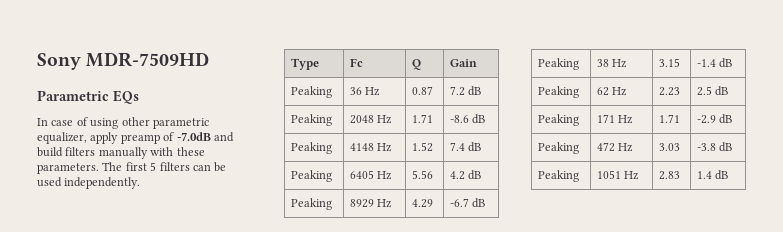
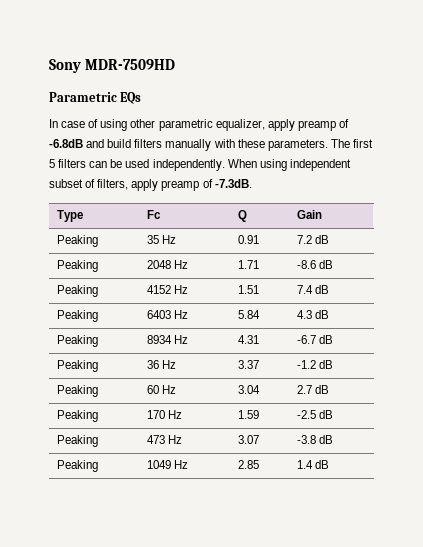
[176,132,211,141] -7.0dB -> [49,139,83,148] -6.8dB
(141, 183) none -> [227,159,351,171] [49,179,252,191] When using independent subset of filters, apply preamp of -7.3dB.
[349,87,381,96] [411,86,433,95] 36 Hz | 0.87 -> [146,235,176,244] [237,235,259,244] 35 Hz | 0.91
[349,143,393,152] [411,142,433,152] 4148 Hz | 1.52 -> [146,285,188,294] [237,285,259,294] 4152 Hz | 1.51
[349,170,393,180] [411,170,433,179] [449,170,482,180] [290,198,332,210] [349,199,393,208] [411,199,433,208] 6405 Hz | 5.56 | 4.2 dB // Peaking | 8929 Hz | 4.29 -> [146,310,188,319] [237,310,260,319] [296,310,329,319] [56,335,98,347] [146,335,188,344] [237,335,259,344] 6403 Hz | 5.84 | 4.3 dB // Peaking | 8934 Hz | 4.31
[596,59,628,68] [658,58,680,67] [696,58,733,68] [537,86,579,98] [596,87,628,96] [658,87,680,96] [696,86,729,96] [537,114,579,126] [596,114,634,124] [658,114,680,123] [696,114,733,124] [537,142,579,154] [596,142,634,152] [658,143,680,151] 38 Hz | 3.15 | -1.4 dB // Peaking | 62 Hz | 2.23 | 2.5 dB // Peaking | 171 Hz | 1.71 | -2.9 dB // Peaking | 472 Hz | 3.03 -> [146,360,176,369] [237,360,259,369] [296,360,333,369] [56,385,98,397] [146,385,176,394] [237,385,260,394] [296,385,329,394] [56,410,98,422] [146,410,182,419] [237,410,259,419] [296,410,333,419] [56,435,98,447] [146,435,182,444] [237,435,259,444] 36 Hz | 3.37 | -1.2 dB // Peaking | 60 Hz | 3.04 | 2.7 dB // Peaking | 170 Hz | 1.59 | -2.5 dB // Peaking | 473 Hz | 3.07
[596,170,640,180] [658,171,680,180] 1051 Hz | 2.83 -> [146,460,188,469] [237,460,259,469] 1049 Hz | 2.85

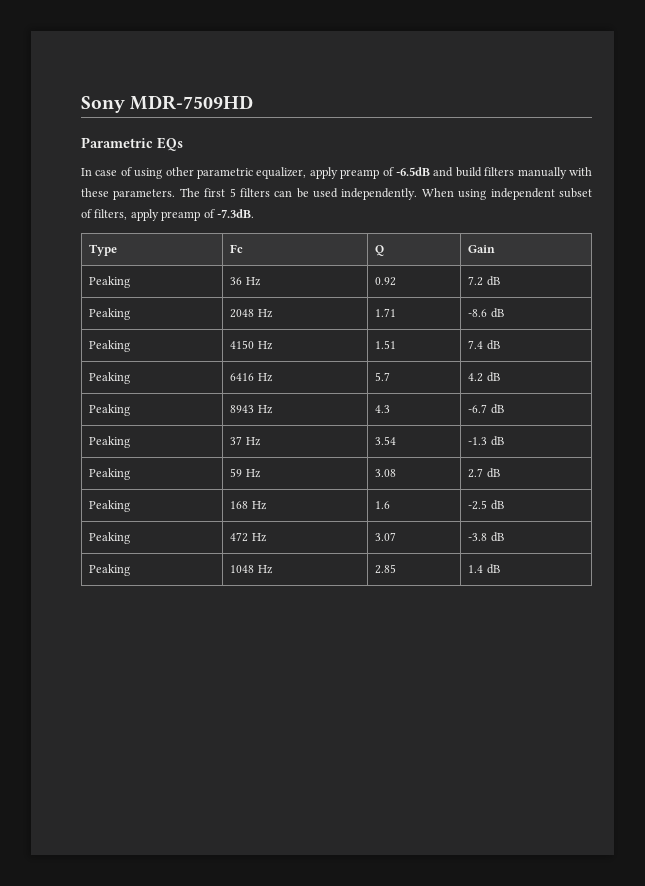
[49,139,83,148] -6.8dB -> [395,167,430,176] -6.5dB
[146,235,176,244] [237,235,259,244] 35 Hz | 0.91 -> [230,277,261,286] [375,277,397,286] 36 Hz | 0.92
[146,285,171,294] 4152 -> [230,340,255,349] 4150
[146,310,188,319] [237,310,260,319] [296,310,329,319] [56,335,98,347] [146,335,188,344] [237,335,259,344] 6403 Hz | 5.84 | 4.3 dB // Peaking | 8934 Hz | 4.31 -> [230,373,273,382] [375,372,391,381] [468,372,500,382] [89,404,131,416] [230,405,273,414] [375,405,391,413] 6416 Hz | 5.7 | 4.2 dB // Peaking | 8943 Hz | 4.3
[146,360,176,369] [237,360,259,369] [296,360,333,369] [56,385,98,397] [146,385,176,394] [237,385,260,394] 36 Hz | 3.37 | -1.2 dB // Peaking | 60 Hz | 3.04 -> [230,436,261,446] [375,436,397,445] [468,436,504,446] [89,468,131,480] [230,468,261,478] [375,469,397,477] 37 Hz | 3.54 | -1.3 dB // Peaking | 59 Hz | 3.08
[146,410,182,419] [237,410,259,419] 170 Hz | 1.59 -> [230,501,267,510] [375,501,391,509] 168 Hz | 1.6
[146,435,165,444] 473 -> [230,532,249,542] 472
[146,460,171,469] 1049 -> [230,565,255,573] 1048

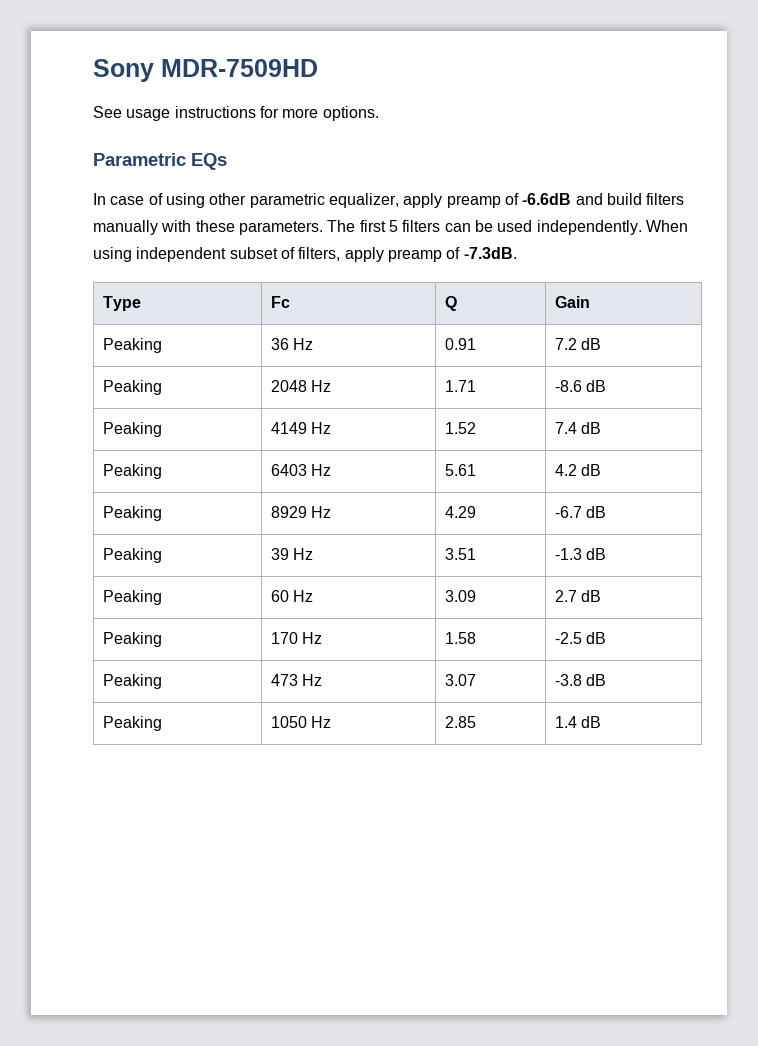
(254, 102) none -> [93,106,379,121] // See usage instructions for more options.
[395,167,430,176] -6.5dB -> [522,193,572,205] -6.6dB
[375,277,397,286] 0.92 -> [445,338,477,350] 0.91
[230,340,273,350] [375,340,397,349] 4150 Hz | 1.51 -> [271,422,332,434] [445,422,477,434] 4149 Hz | 1.52
[230,373,273,382] [375,372,391,381] 6416 Hz | 5.7 -> [271,464,332,476] [445,464,477,476] 6403 Hz | 5.61
[230,405,273,414] [375,405,391,413] 8943 Hz | 4.3 -> [271,506,332,518] [445,506,477,518] 8929 Hz | 4.29
[230,436,261,446] [375,436,397,445] 37 Hz | 3.54 -> [271,548,314,560] [445,548,477,560] 39 Hz | 3.51
[230,468,261,478] [375,469,397,477] 59 Hz | 3.08 -> [271,590,314,602] [445,590,477,602] 60 Hz | 3.09
[230,501,267,510] [375,501,391,509] 168 Hz | 1.6 -> [271,632,323,644] [445,632,477,644] 170 Hz | 1.58
[230,532,249,542] 472 -> [271,674,299,686] 473
[230,565,255,573] 1048 -> [271,716,308,728] 1050

